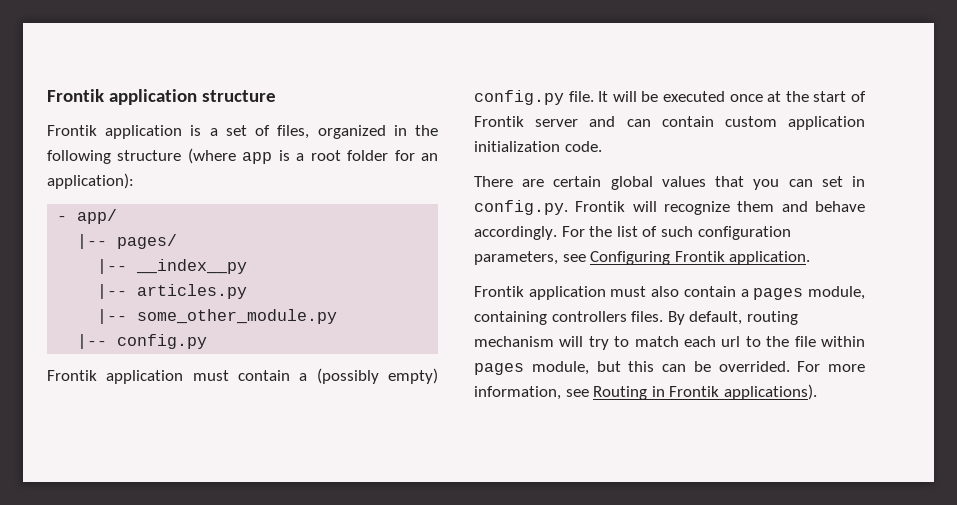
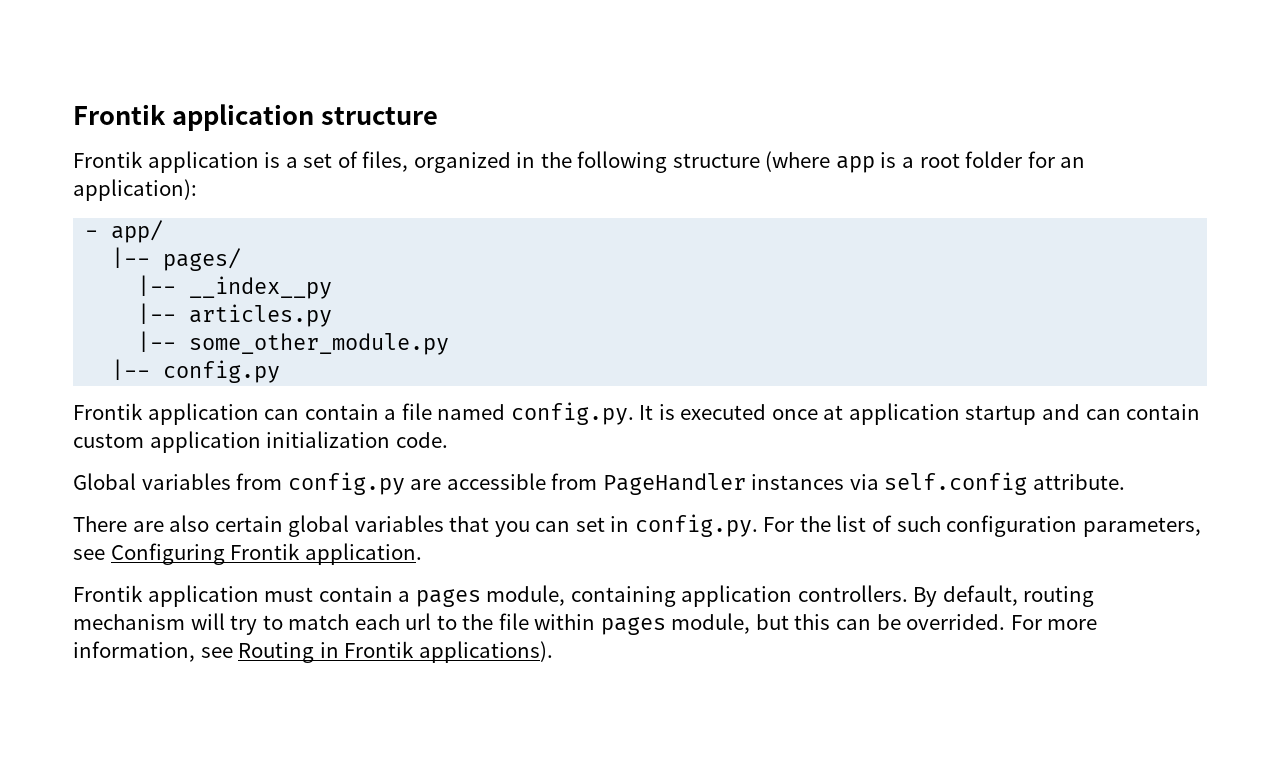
[192,368,438,384] [474,90,866,105] [474,116,579,127] must contain a (possibly empty) config.py file. It will be executed once at the start of Frontik server -> [264,402,1037,425] can contain a file named config.py. It is executed once at application startup
(602, 146) none -> [73,472,1125,495] // Global variables from config.py are accessible from PageHandler instances via self.config attribute.
(545, 183) none -> [169,515,210,532] also
[661,176,706,187] values -> [354,515,444,532] variables
[575,201,865,215] [474,226,557,240] Frontik will recognize them and behave accordingly. -> (758, 525) none
[651,286,680,297] also -> (314, 594) none
[551,311,664,322] controllers files. -> [681,585,908,607] application controllers.

